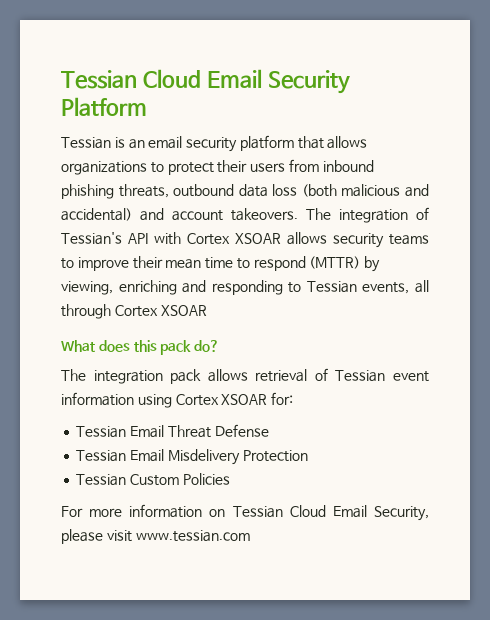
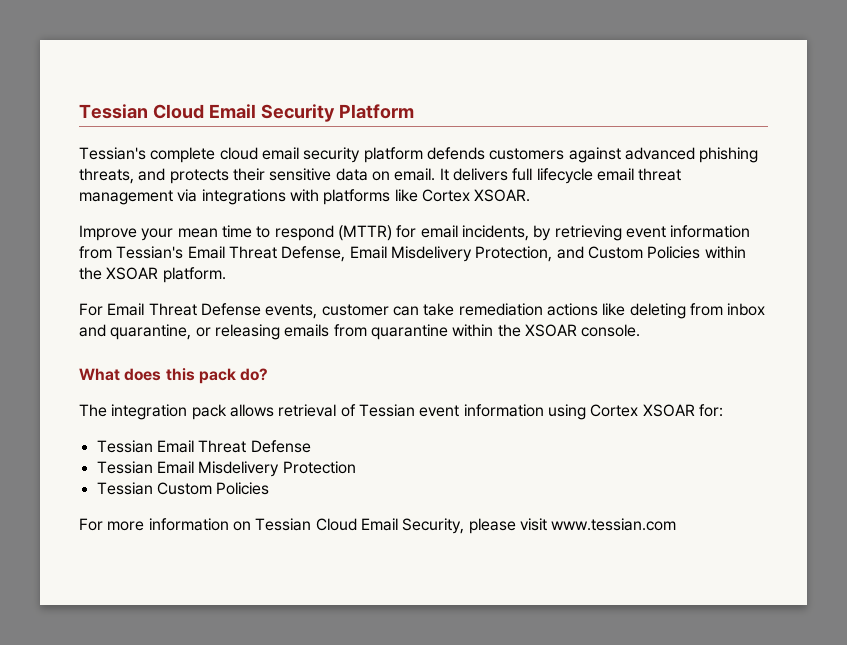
[61,135,368,152] [61,159,374,175] [61,184,429,199] [61,207,429,223] [61,232,429,248] [61,256,163,271] Tessian is an email security platform that allows organizations to protect their users from inbound phishing threats, outbound data loss (both malicious and accidental) and account takeovers. The integration of Tessian's API with Cortex XSOAR allows security teams to improve their -> [79,147,759,163] [79,168,682,184] [79,189,531,205] [79,225,174,241] Tessian's complete cloud email security platform defends customers against advanced phishing threats, and protects their sensitive data on email. It delivers full lifecycle email threat management via integrations with platforms like Cortex XSOAR. // Improve your
[364,256,381,272] [61,280,429,295] [61,304,207,319] by viewing, enriching and responding to Tessian events, all through Cortex XSOAR -> [396,225,751,241] [79,246,746,262] [79,267,226,283] [79,303,766,319] [79,324,641,340] for email incidents, by retrieving event information from Tessian's Email Threat Defense, Email Misdelivery Protection, and Custom Policies within the XSOAR platform. // For Email Threat Defense events, customer can take remediation actions like deleting from inbox and quarantine, or releasing emails from quarantine within the XSOAR console.

